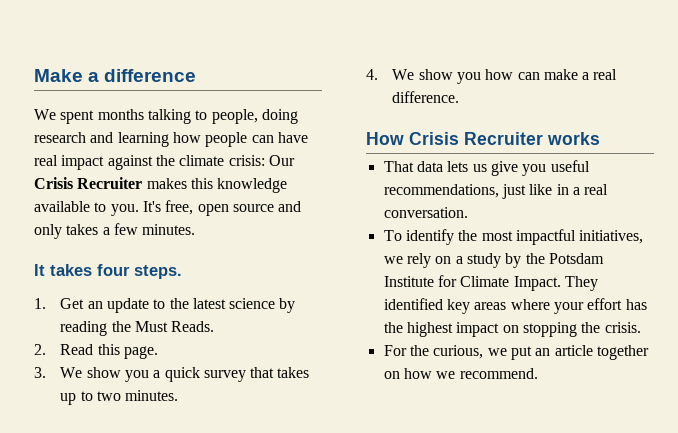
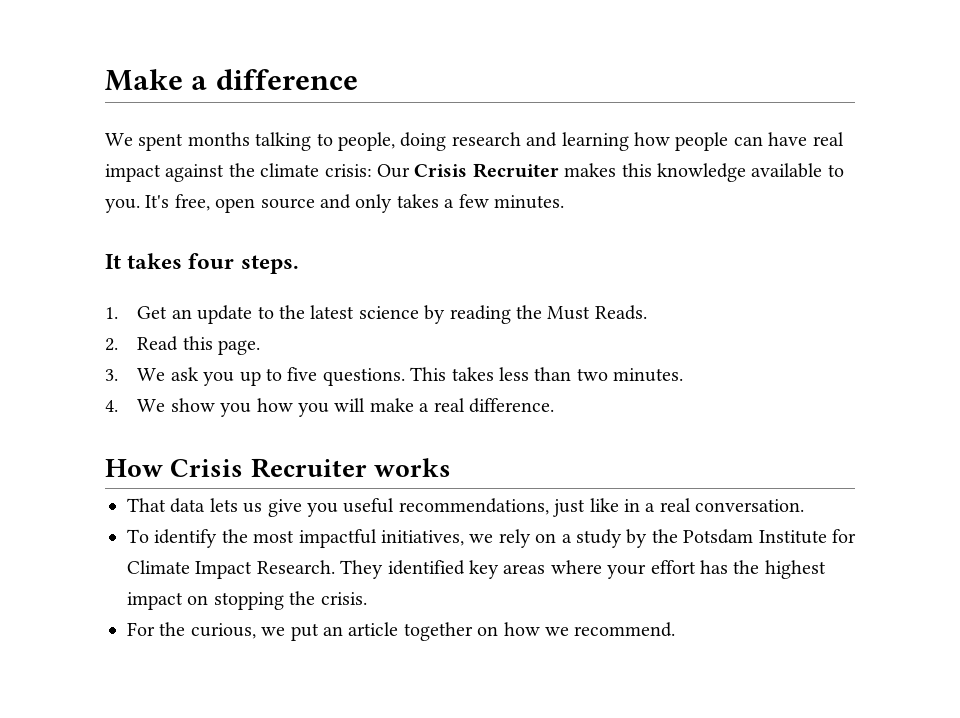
[86,367,310,382] [60,391,93,405] show you a quick survey that takes up to -> [170,367,572,386] ask you up to five questions. This takes less than
[517,72,540,80] can -> [298,398,366,417] you will
[513,276,561,291] Impact. -> [195,560,335,579] Impact Research.

